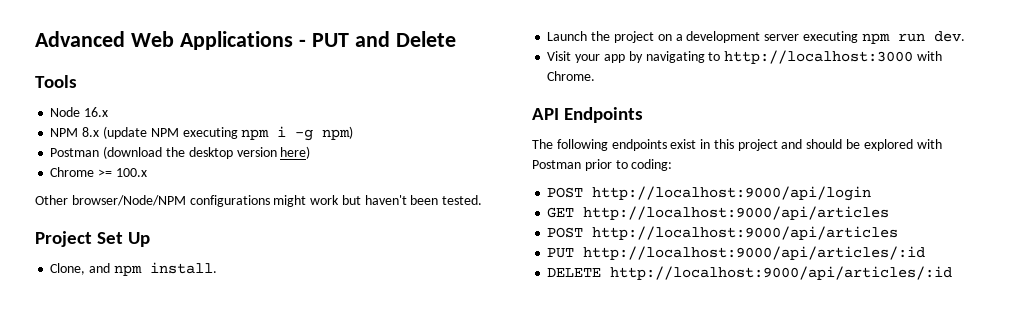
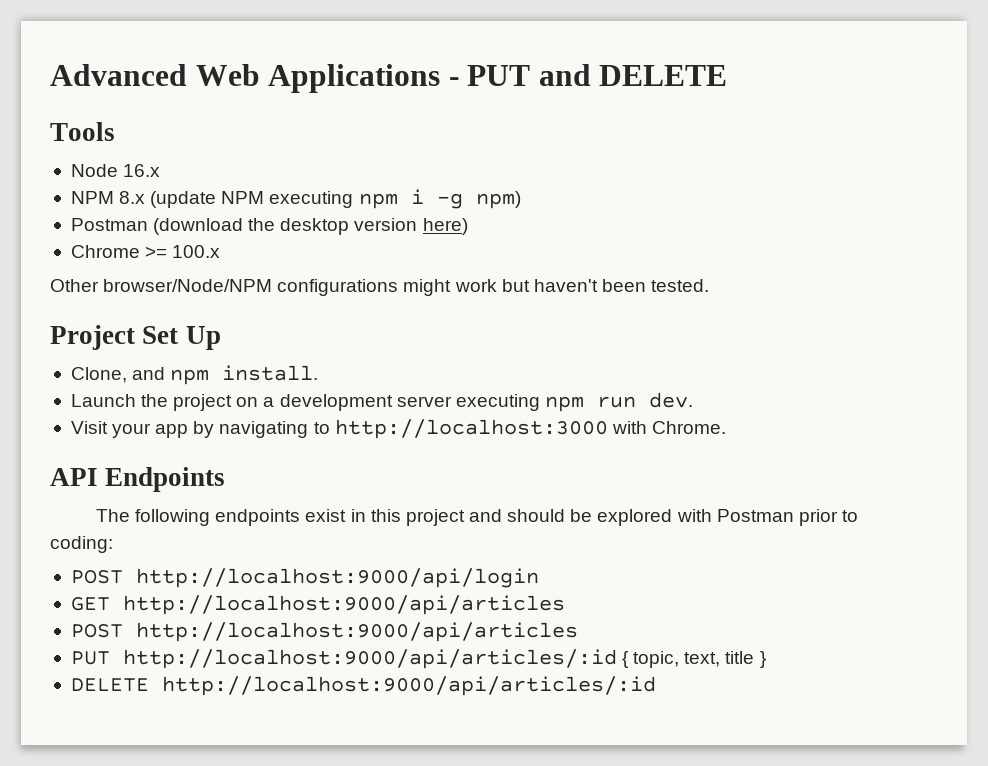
[395,31,456,47] Delete -> [599,65,728,86] DELETE
(926, 253) none -> [622,651,766,668] { topic, text, title }

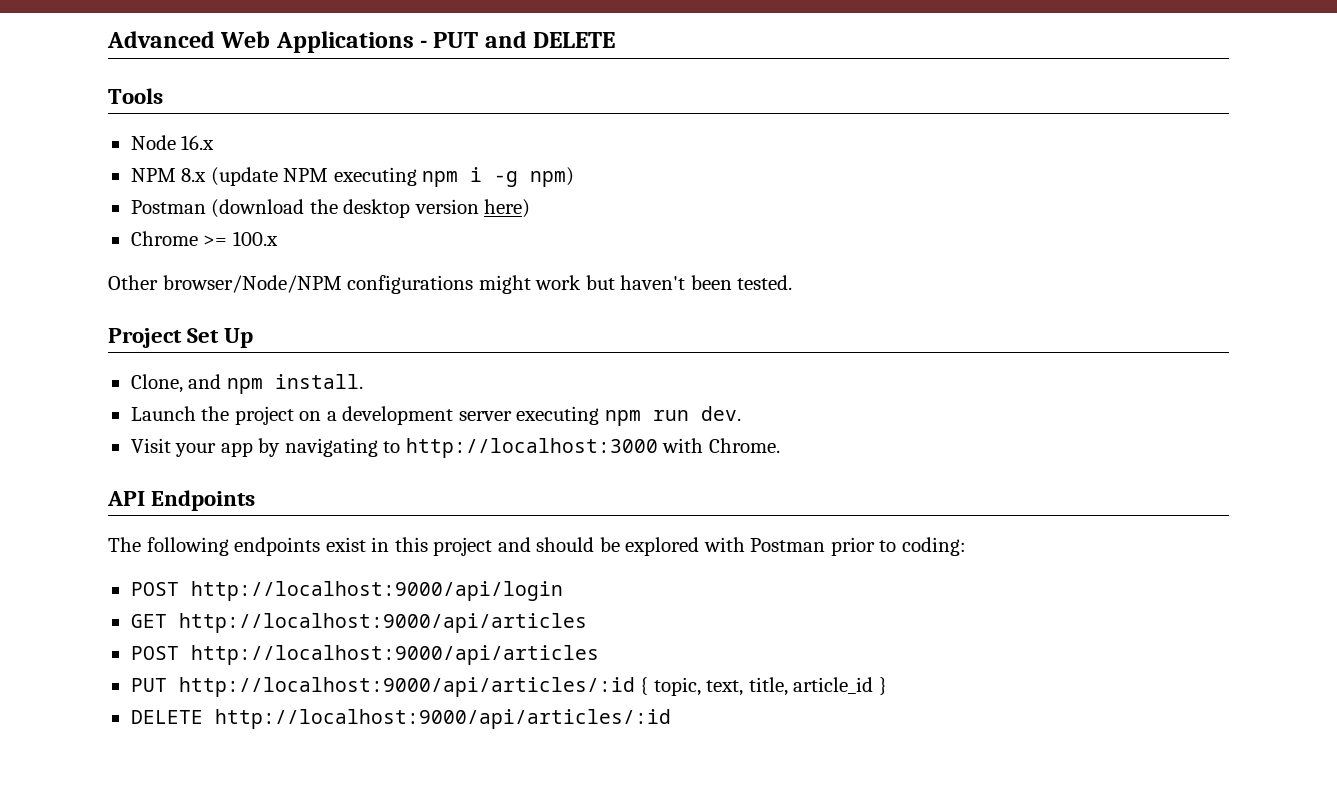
[725,651,755,664] title -> [748,677,874,696] title, article_id

